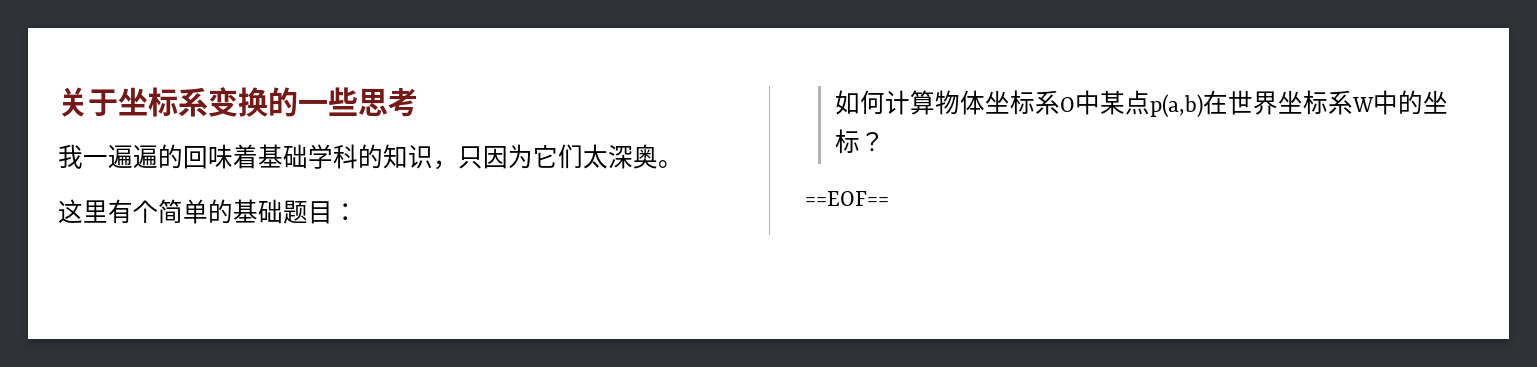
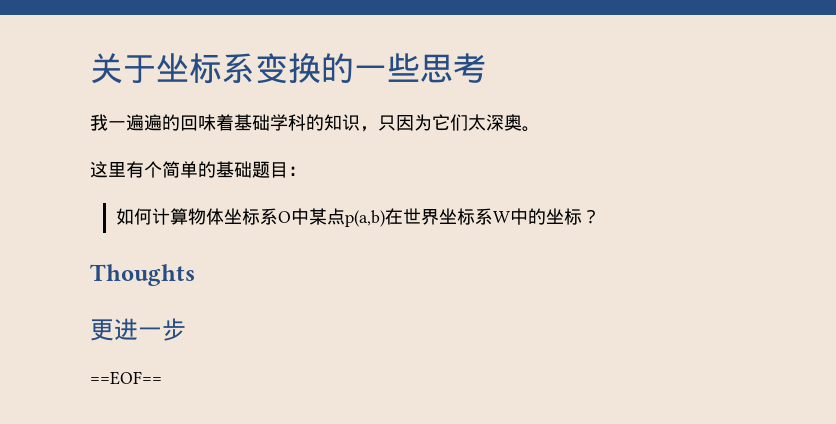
(885, 142) none -> [90,264,195,286] [90,318,186,341] // Thoughts // 更进一步

